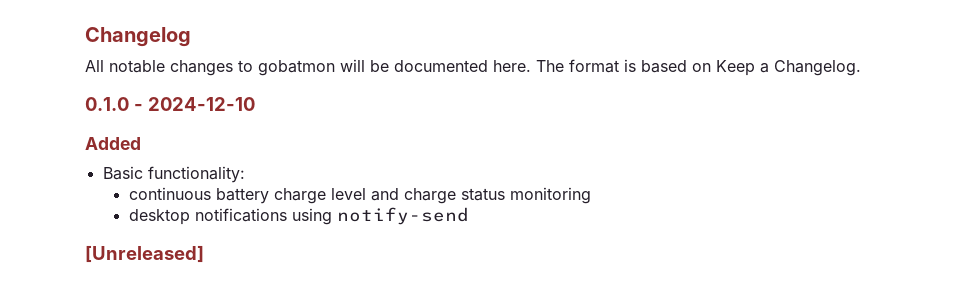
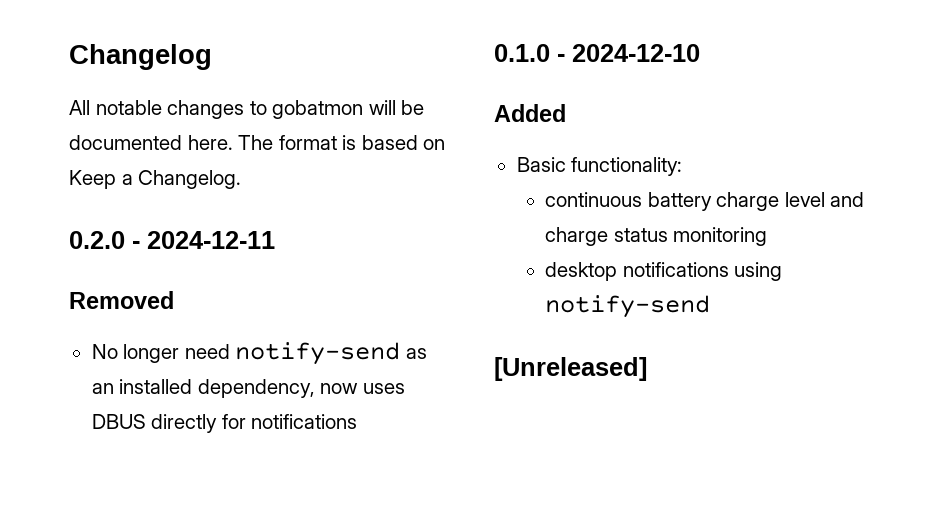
(861, 68) none -> [69,231,275,249] [69,291,174,309] [91,342,427,365] [91,379,405,398] [91,414,358,433] // 0.2.0 - 2024-12-11 // Removed // No longer need notify-send as an installed dependency, now uses DBUS directly for notifications

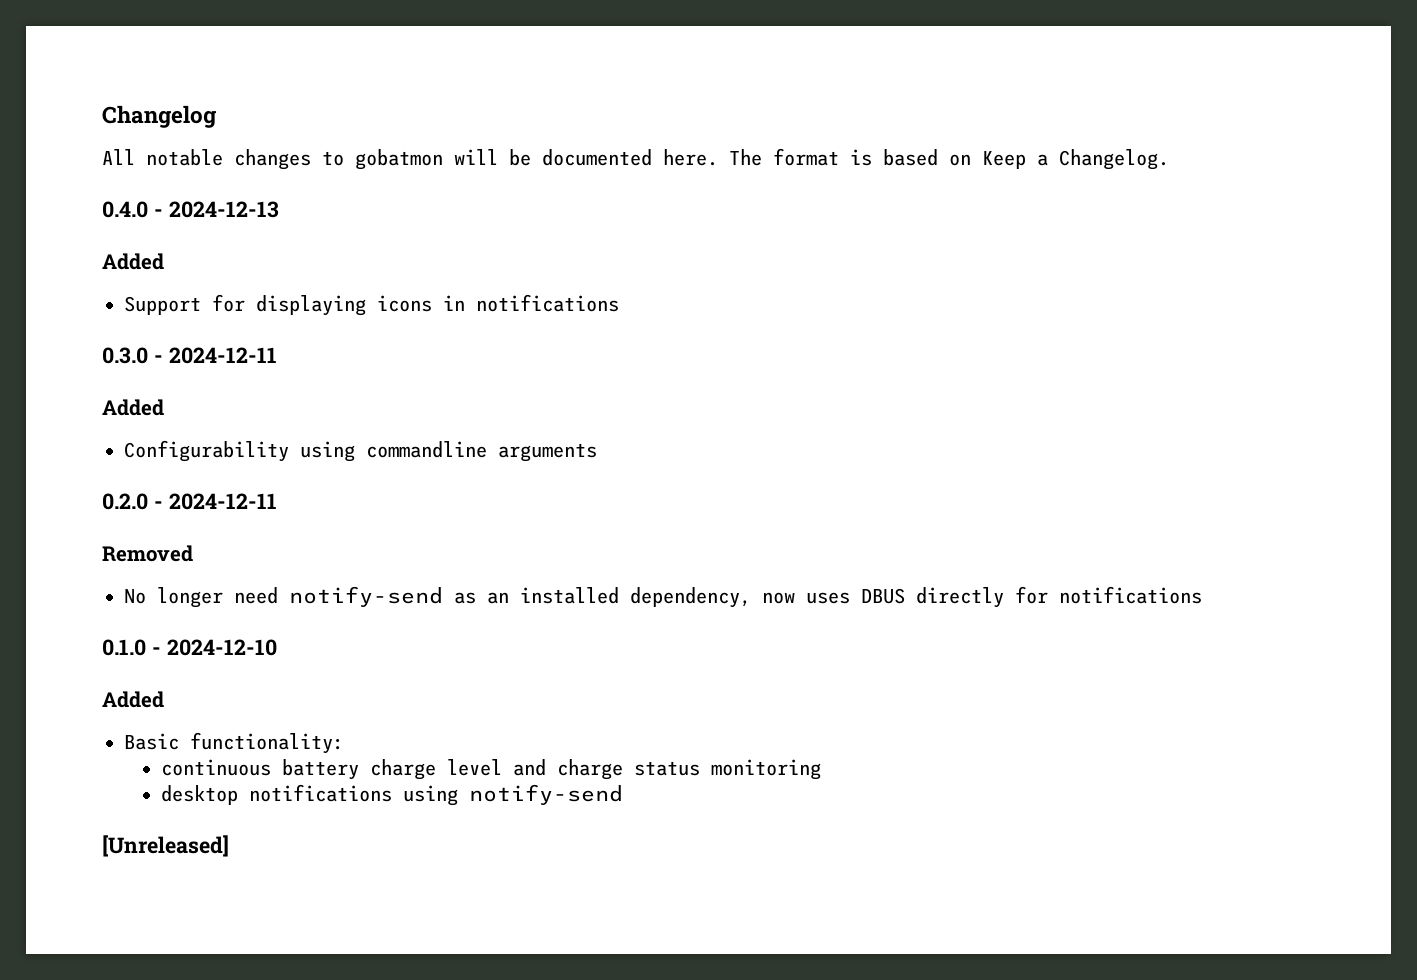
(242, 179) none -> [102,201,279,218] [102,253,164,270] [124,294,619,316] [102,347,277,364] [102,399,164,416] [124,440,597,462] // 0.4.0 - 2024-12-13 // Added // Support for displaying icons in notifications // 0.3.0 - 2024-12-11 // Added // Configurability using commandline arguments

